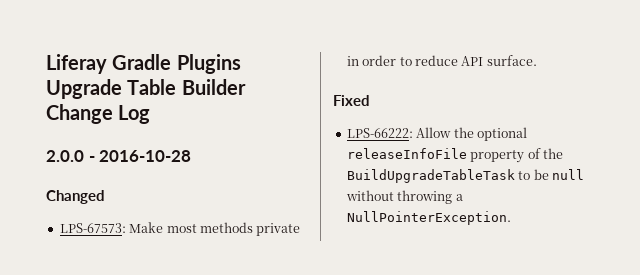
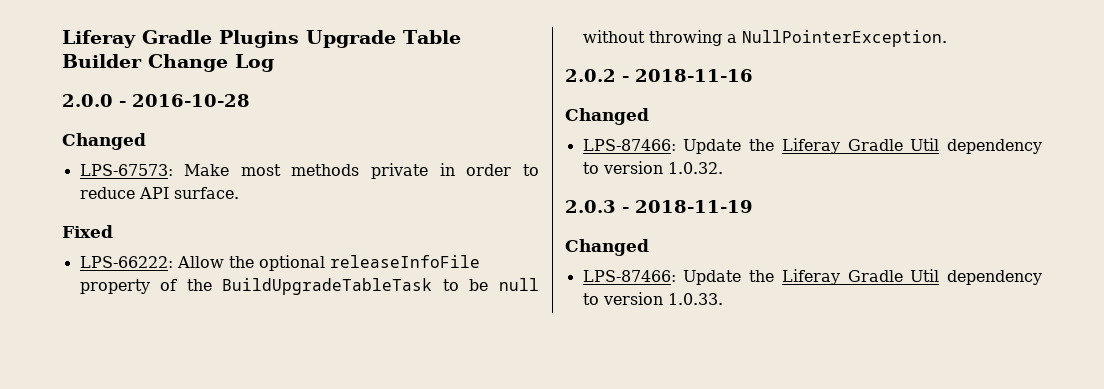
(511, 218) none -> [565,69,753,82] [565,108,649,125] [582,138,1042,154] [582,161,723,174] [565,200,753,213] [565,239,649,256] [582,269,1042,285] [582,292,723,305] // 2.0.2 - 2018-11-16 // Changed // LPS-87466: Update the Liferay Gradle Util dependency to version 1.0.32. // 2.0.3 - 2018-11-19 // Changed // LPS-87466: Update the Liferay Gradle Util dependency to version 1.0.33.

